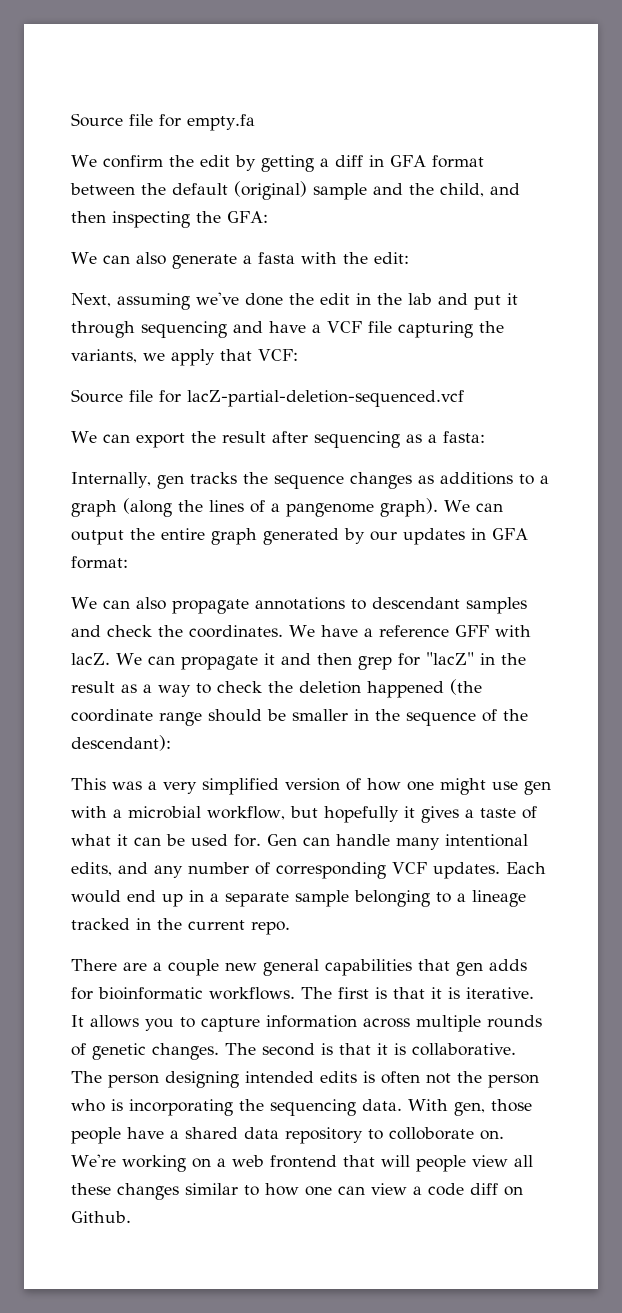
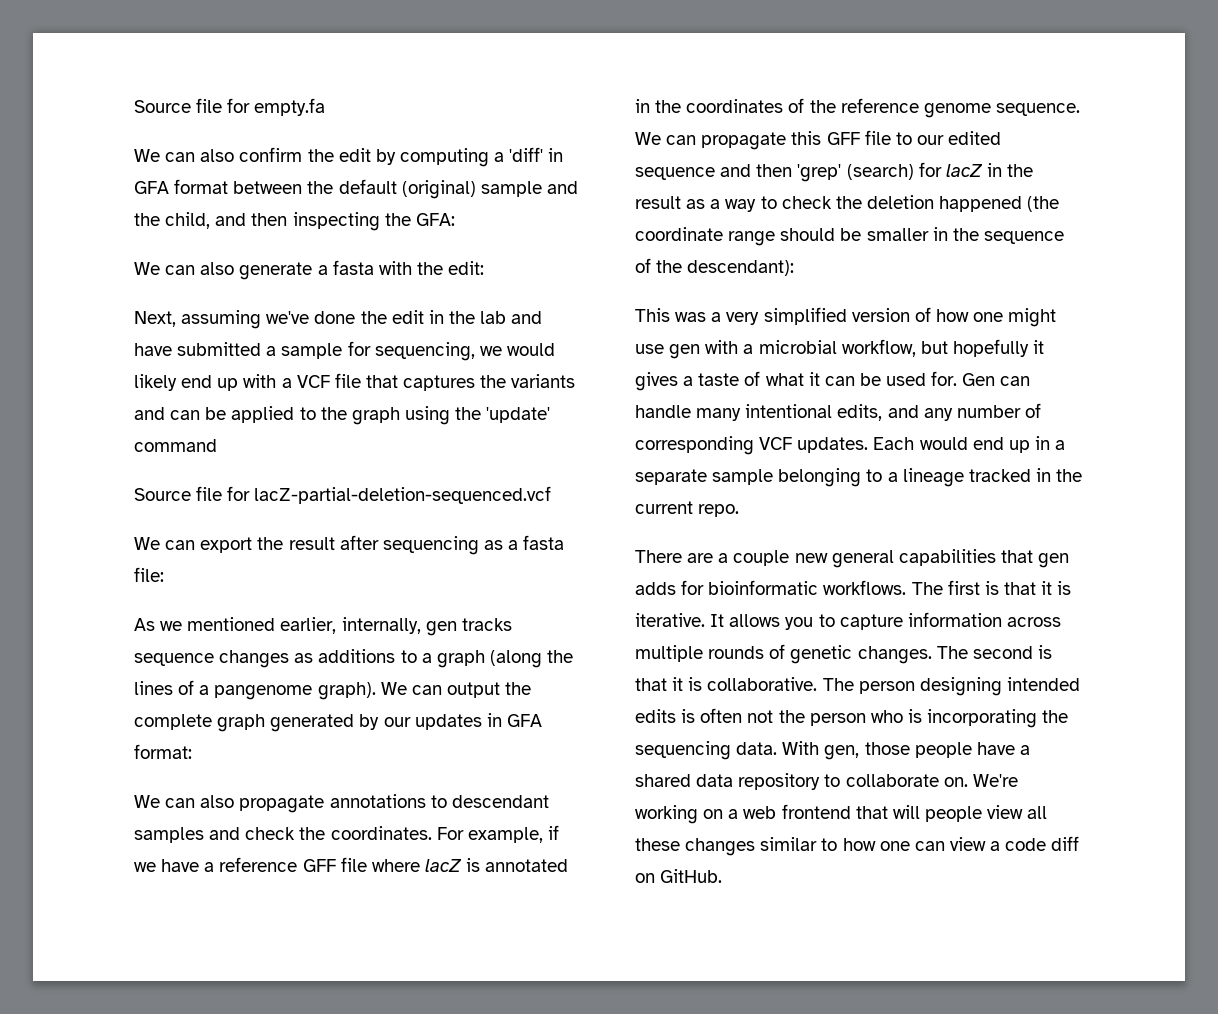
(97, 161) none -> [165,149,235,162] can also
[260,155,363,172] getting a diff -> [399,147,544,167] computing a 'diff'
[474,293,518,310] [71,321,504,338] [71,349,298,366] put it through sequencing and have a VCF file capturing the variants, we apply that VCF: -> [134,341,555,361] [134,373,576,391] [134,406,551,425] [134,439,217,452] have submitted a sample for sequencing, we would likely end up with a VCF file that captures the variants and can be applied to the graph using the 'update' command
[442,431,485,443] [71,472,151,488] fasta: // Internally, -> [523,535,565,550] [134,567,164,582] [134,617,421,634] fasta file: // As we mentioned earlier, internally,
[242,472,268,484] the -> (512, 624) none
[161,528,205,540] entire -> [134,714,212,730] complete
[289,625,531,637] [71,652,474,670] We have a reference GFF with lacZ. We can propagate it and then grep for "lacZ" -> [436,825,559,843] [134,857,569,872] [635,98,1080,118] [635,130,1002,150] [635,162,983,182] For example, if we have a reference GFF file where lacZ is annotated in the coordinates of the reference genome sequence. We can propagate this GFF file to our edited sequence and then 'grep' (search) for lacZ
[389,1127,474,1140] colloborate -> [845,774,939,787] collaborate
[71,1211,131,1223] Github. -> [660,869,723,883] GitHub.

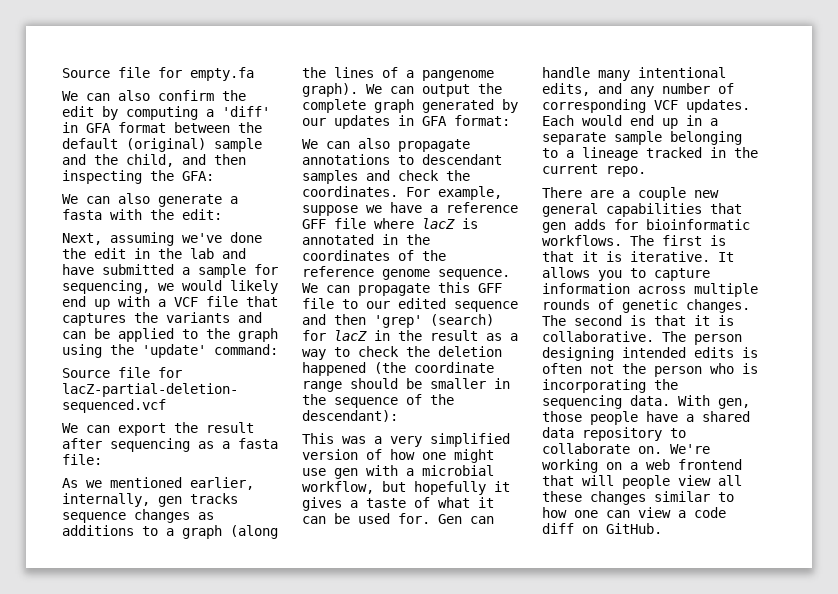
[134,439,217,452] command -> [214,344,278,355] command:
[547,825,559,840] if -> [302,205,358,216] suppose

